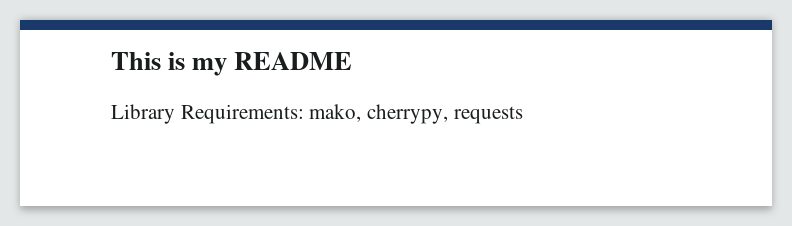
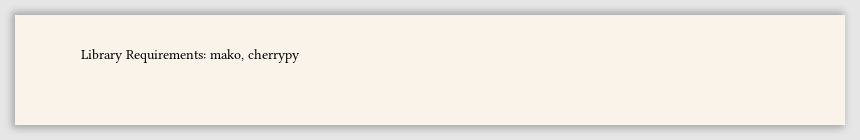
[111,52,353,76] This is my README // -> (81, 56) none
[367,104,523,124] cherrypy, requests -> [248,49,300,63] cherrypy

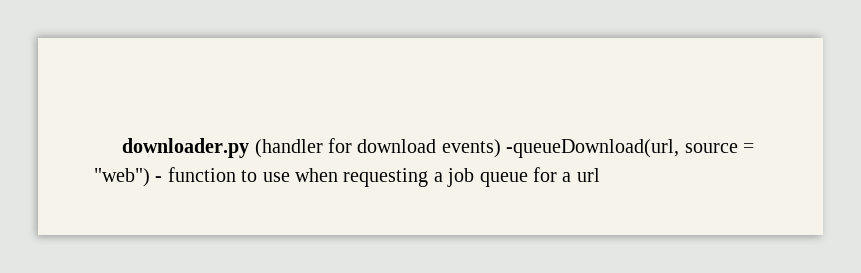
[81,49,300,63] Library Requirements: mako, cherrypy -> [122,138,755,158] [94,167,600,187] downloader.py (handler for download events) -queueDownload(url, source = "web") - function to use when requesting a job queue for a url

